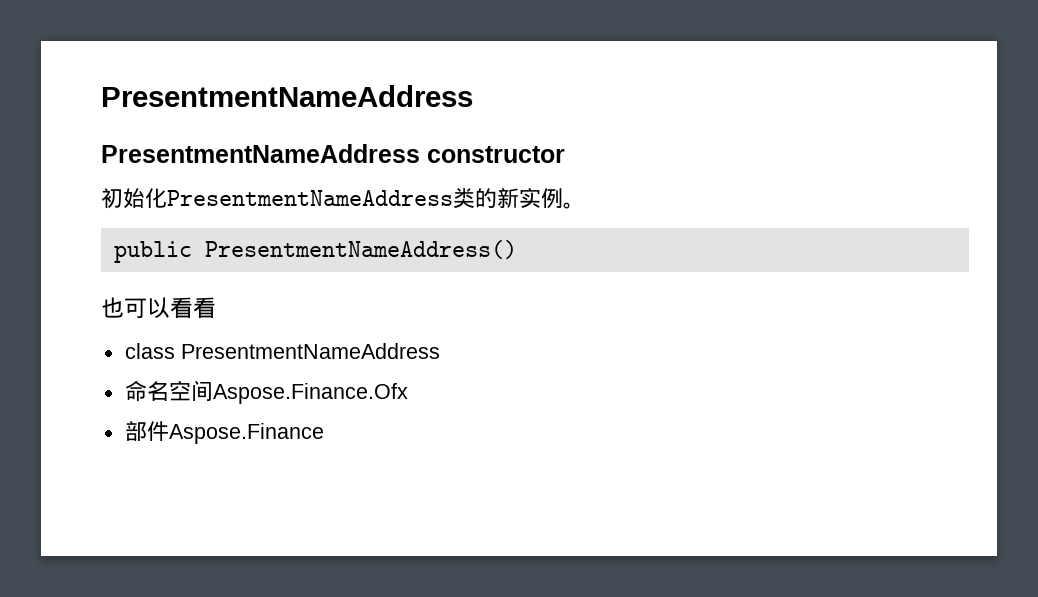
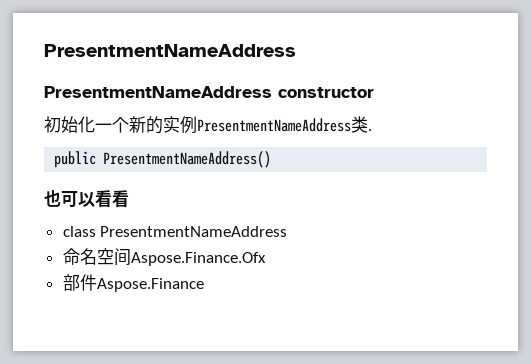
[167,188,585,209] PresentmentNameAddress类的新实例。 -> [95,116,372,134] 一个新的实例PresentmentNameAddress类.

